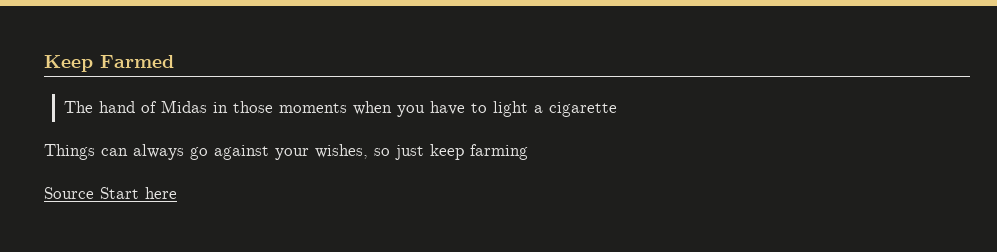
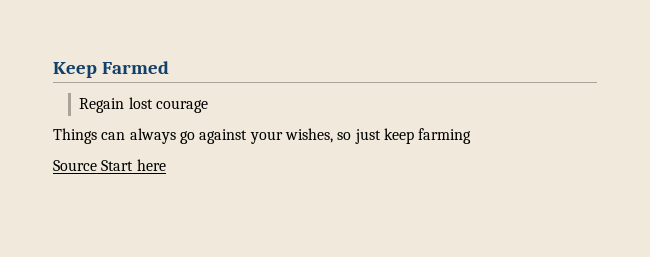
[63,100,617,117] The hand of Midas in those moments when you have to light a cigarette -> [79,97,208,113] Regain lost courage

